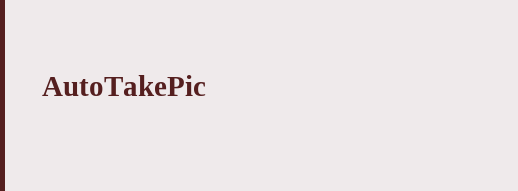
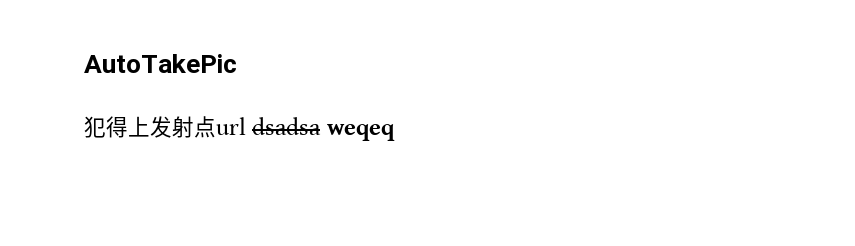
(206, 85) none -> [84,116,395,141] // 犯得上发射点url dsadsa weqeq

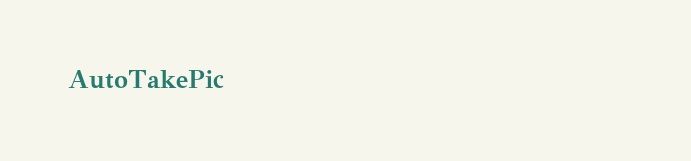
[84,116,395,141] // 犯得上发射点url dsadsa weqeq -> (224, 79) none

